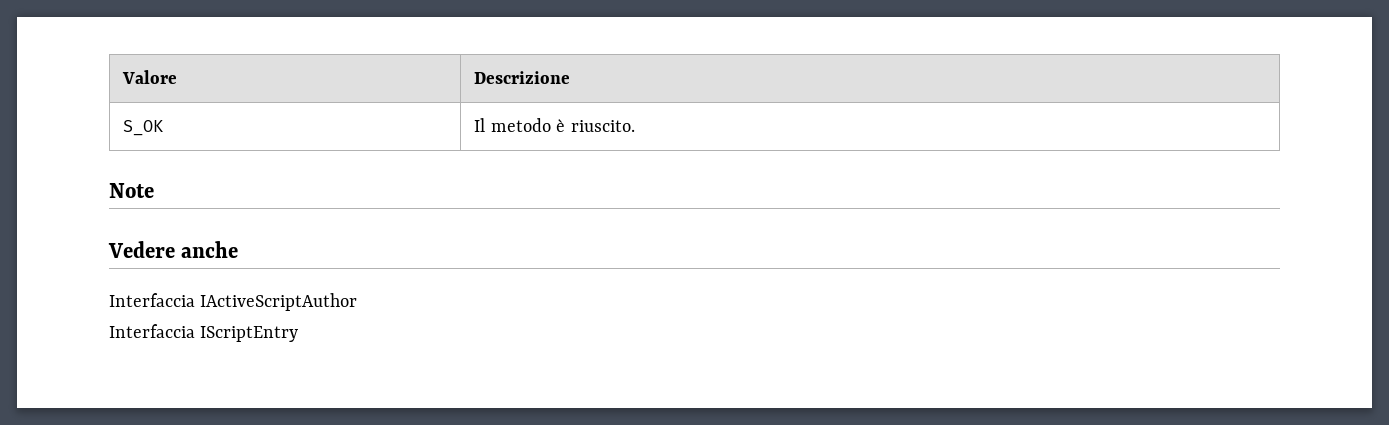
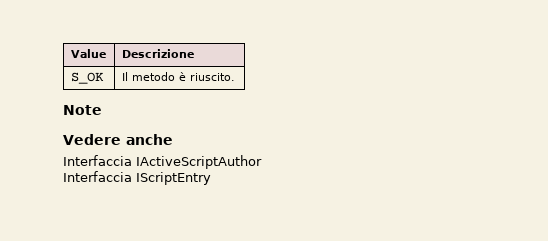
[122,70,178,84] Valore -> [70,49,106,58] Value

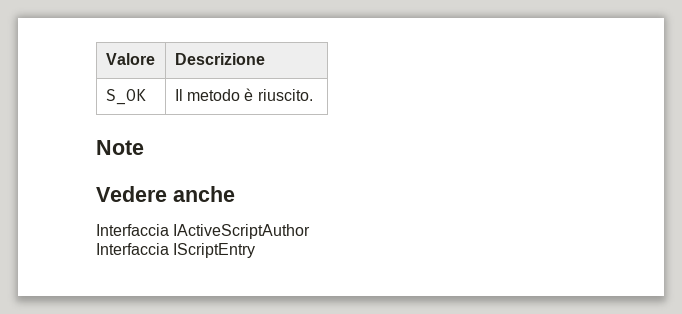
[70,49,106,58] Value -> [105,53,155,65] Valore

